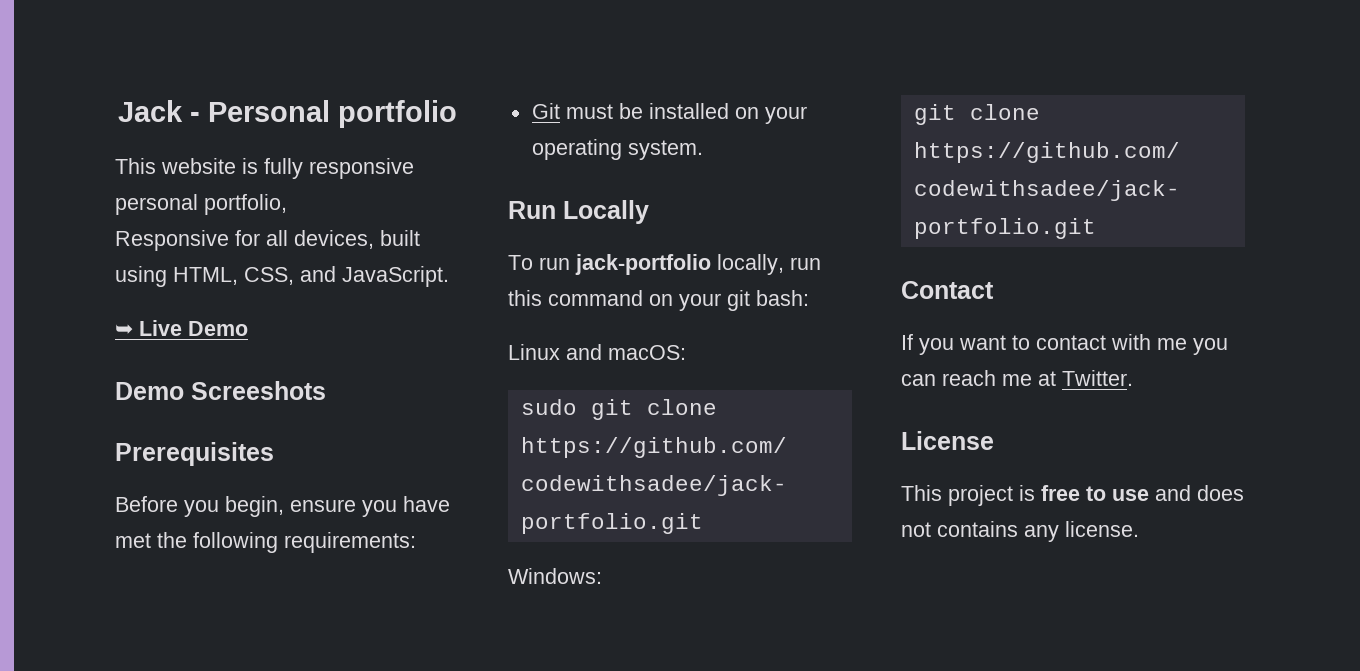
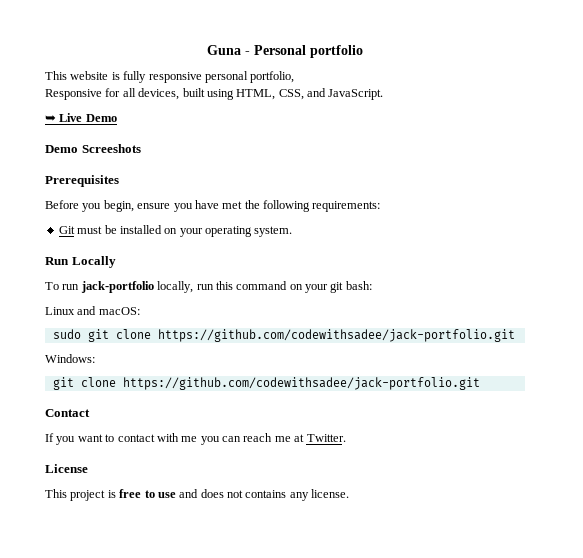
[117,100,183,122] Jack -> [207,45,241,55] Guna

